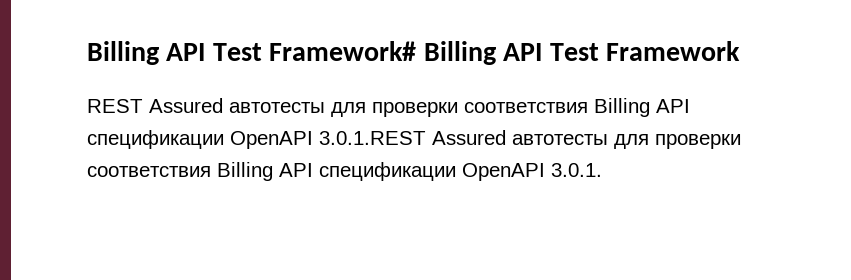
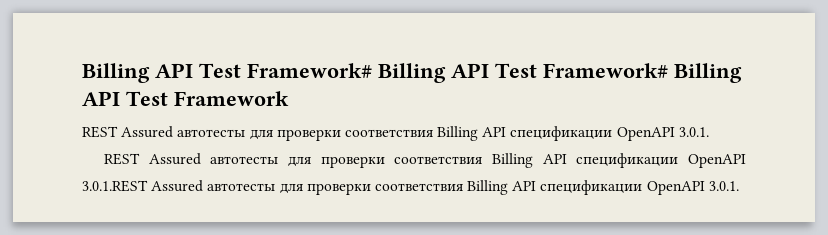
[87,41,740,65] Billing API Test Framework# Billing API Test Framework -> [82,63,742,83] [82,91,289,106] [82,126,709,141] Billing API Test Framework# Billing API Test Framework# Billing API Test Framework // REST Assured автотесты для проверки соответствия Billing API спецификации OpenAPI 3.0.1.

